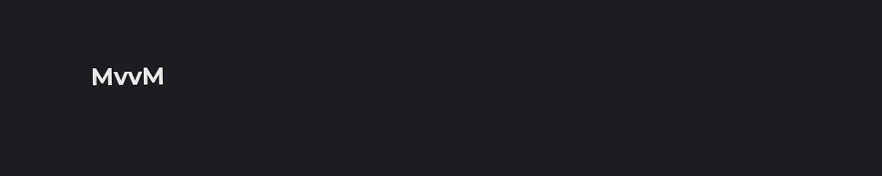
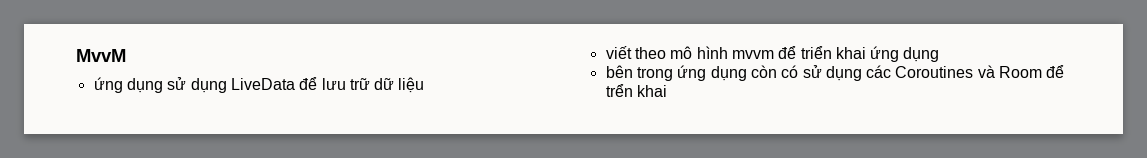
(165, 76) none -> [93,77,425,93] [605,46,940,62] [605,65,1065,81] [605,84,667,97] // ứng dụng sử dụng LiveData để lưu trữ dữ liệu // viết theo mô hình mvvm để triển khai ứng dụng // bên trong ứng dụng còn có sử dụng các Coroutines và Room để trển khai

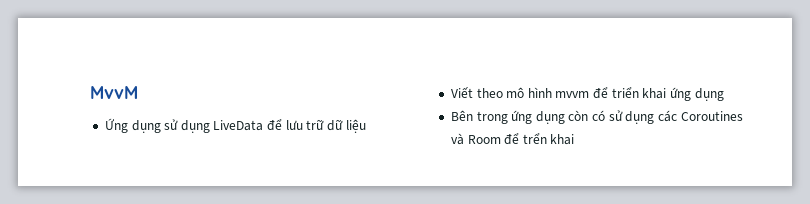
[93,77,123,93] ứng -> [104,118,128,133] Ứng
[605,46,632,59] viết -> [450,87,473,98] Viết
[605,65,633,78] bên -> [450,110,473,121] Bên

